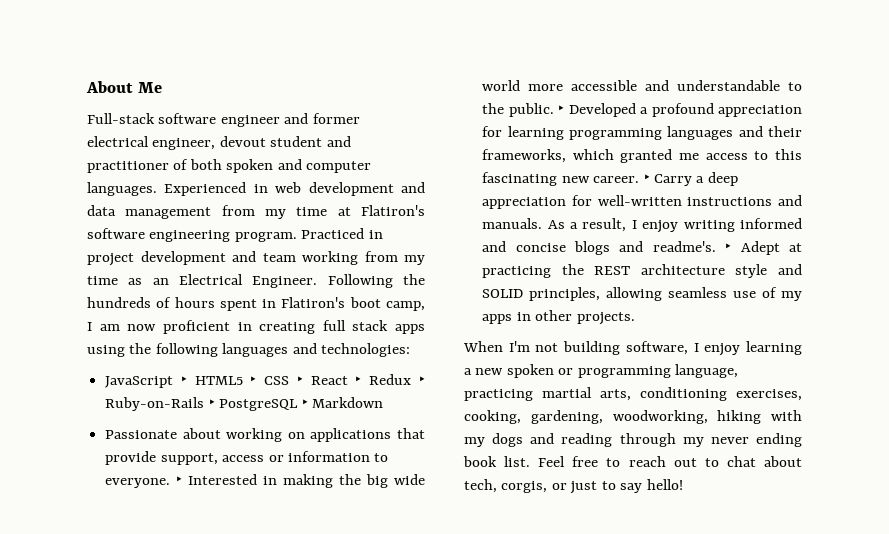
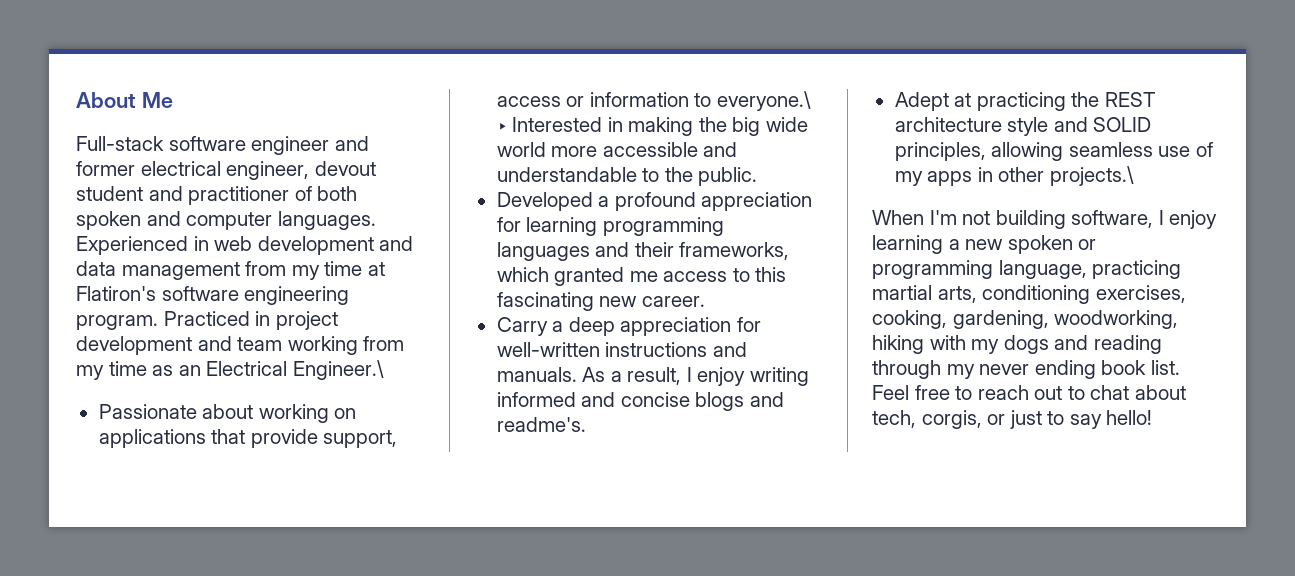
[252,274,425,288] [87,297,425,311] [87,320,425,334] [87,343,411,357] [105,374,426,388] [105,397,383,411] Engineer. Following the hundreds of hours spent in Flatiron's boot camp, I am now proficient in creating full stack apps using the following languages and technologies: // JavaScript ‣ HTML5 ‣ CSS ‣ React ‣ Redux ‣ Ruby-on-Rails ‣ PostgreSQL ‣ Markdown -> [292,360,384,380] Engineer.\
[105,478,171,488] everyone. -> [716,91,811,111] everyone.\
[558,105,565,114] ‣ -> (758, 176) //
[643,174,650,183] ‣ -> (705, 301) //
[725,243,732,252] ‣ -> (586, 424) //
[576,312,635,325] projects. -> [1049,166,1134,186] projects.\

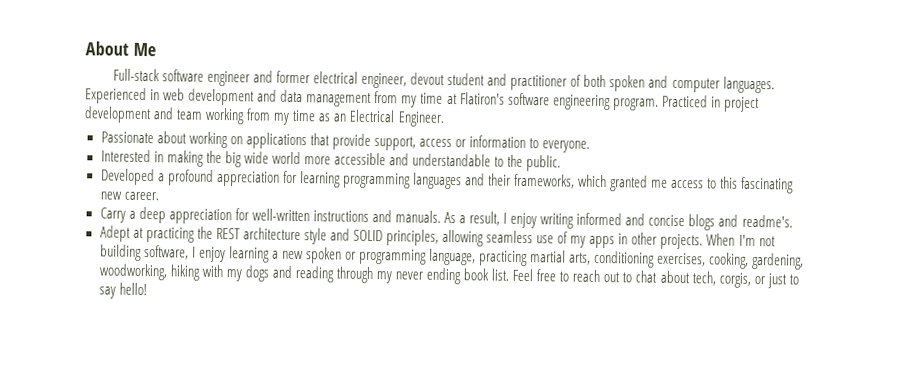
[292,360,384,380] Engineer.\ -> [397,111,445,127] Engineer.
[716,91,811,111] [496,123,507,132] everyone.\ ‣ -> [542,140,591,153] everyone. //
[1049,166,1134,186] projects.\ // -> [660,233,704,250] projects.

